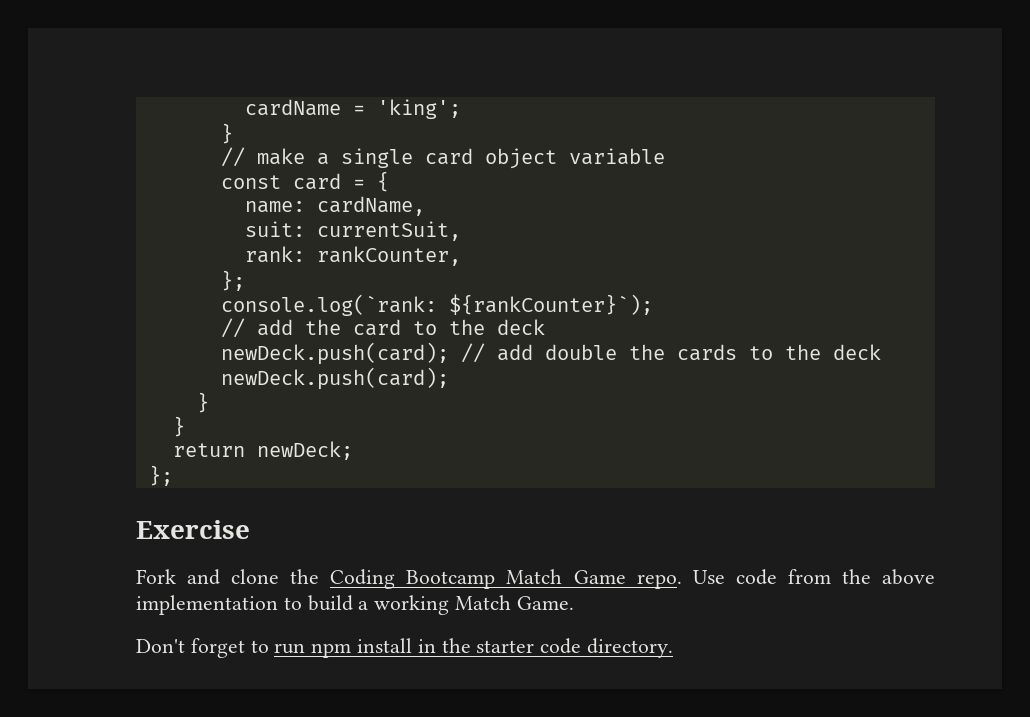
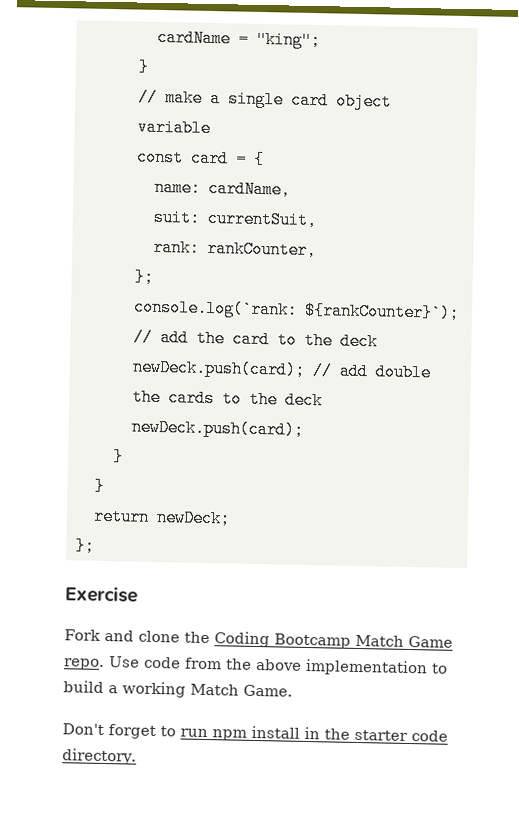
[376,99,461,119] 'king'; -> [256,30,321,50] "king";

